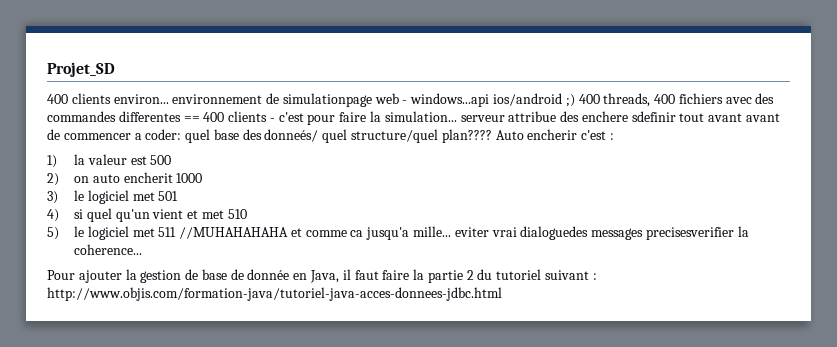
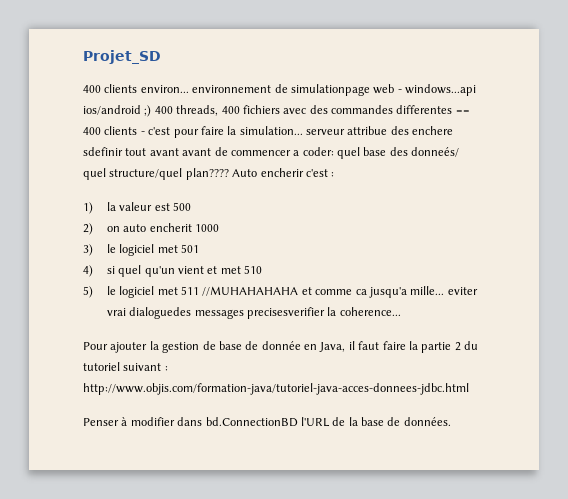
(502, 294) none -> [83,417,451,427] // Penser à modifier dans bd.ConnectionBD l'URL de la base de données.

